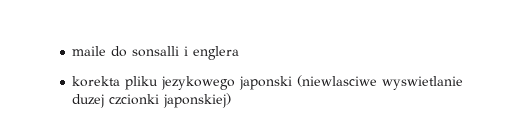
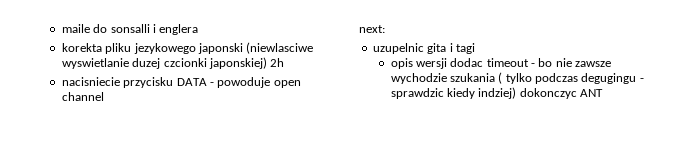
(232, 100) none -> [270,58,285,67] [61,77,301,88] [61,92,104,101] [359,25,385,33] [372,43,475,54] [390,58,612,69] [390,72,644,84] [390,87,604,99] 2h // nacisniecie przycisku DATA - powoduje open channel // next: // uzupelnic gita i tagi // opis wersji dodac timeout - bo nie zawsze wychodzie szukania ( tylko podczas degugingu - sprawdzic kiedy indziej) dokonczyc ANT

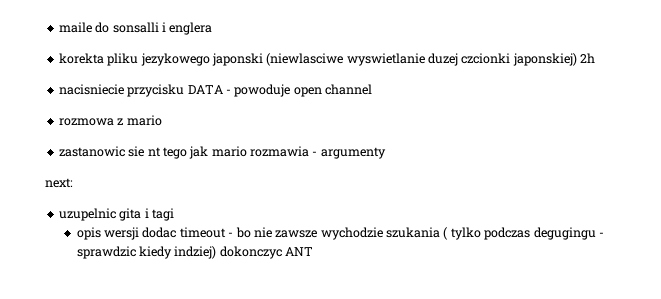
(104, 96) none -> [58,115,162,126] [58,146,386,159] // rozmowa z mario // zastanowic sie nt tego jak mario rozmawia - argumenty

